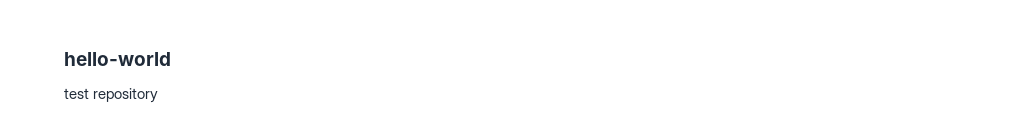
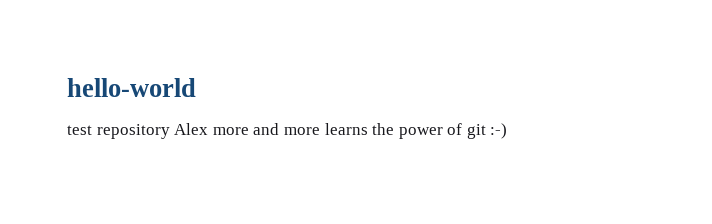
(159, 95) none -> [174,123,508,139] Alex more and more learns the power of git :-)

